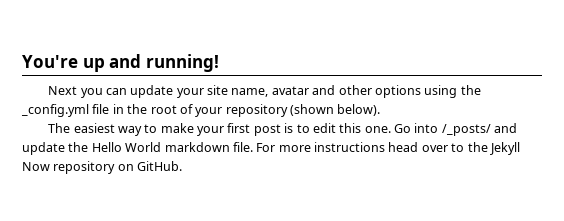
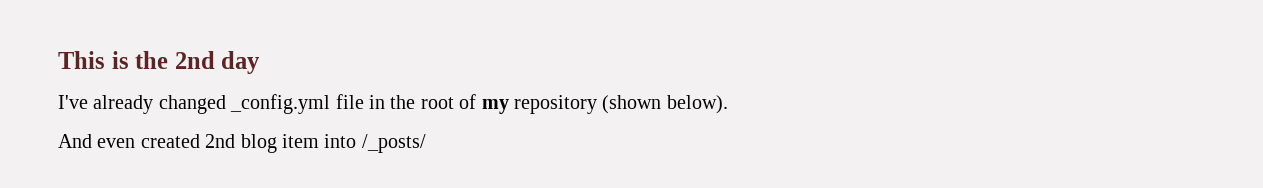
[22,54,219,72] [48,85,481,98] You're up and running! // Next you can update your site name, avatar and other options using the -> [58,51,261,74] [58,95,226,114] This is the 2nd day // I've already changed
[195,107,223,117] your -> [481,99,509,114] my
[48,123,518,136] [22,142,520,155] [22,161,183,174] The easiest way to make your first post is to edit this one. Go into /_posts/ and update the Hello World markdown file. For more instructions head over to the Jekyll Now repository on GitHub. -> [58,134,426,153] And even created 2nd blog item into /_posts/

